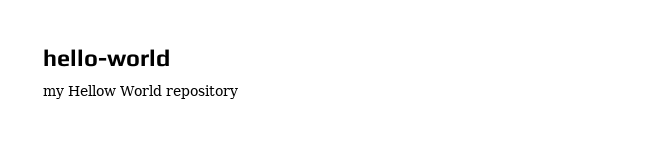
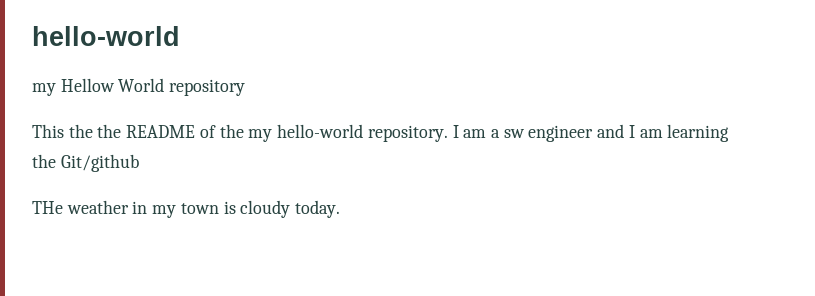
(238, 92) none -> [32,124,730,142] [32,154,139,172] [32,200,341,218] // This the the README of the my hello-world repository. I am a sw engineer and I am learning the Git/github // THe weather in my town is cloudy today.

